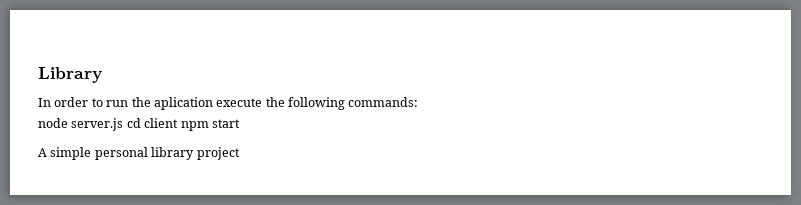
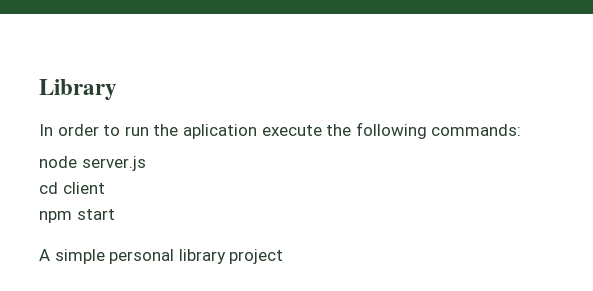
(124, 124) none -> (146, 163) //
(179, 123) none -> (105, 188) //

